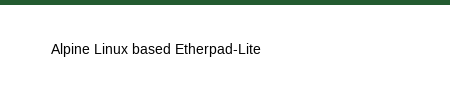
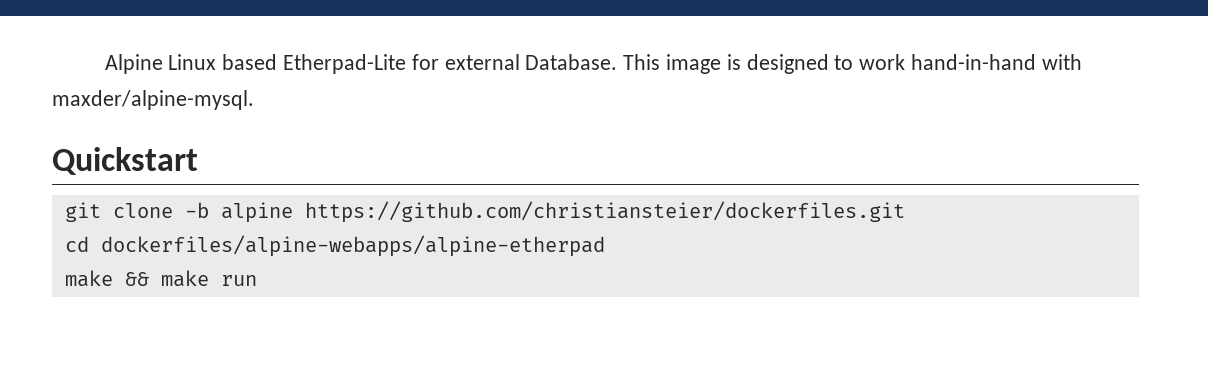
(261, 50) none -> [411,54,1082,74] [52,90,254,110] [52,147,198,175] [64,201,905,223] [64,235,605,257] [64,270,257,287] for external Database. This image is designed to work hand-in-hand with maxder/alpine-mysql. // Quickstart // git clone -b alpine https://github.com/christiansteier/dockerfiles.git // cd dockerfiles/alpine-webapps/alpine-etherpad // make && make run

